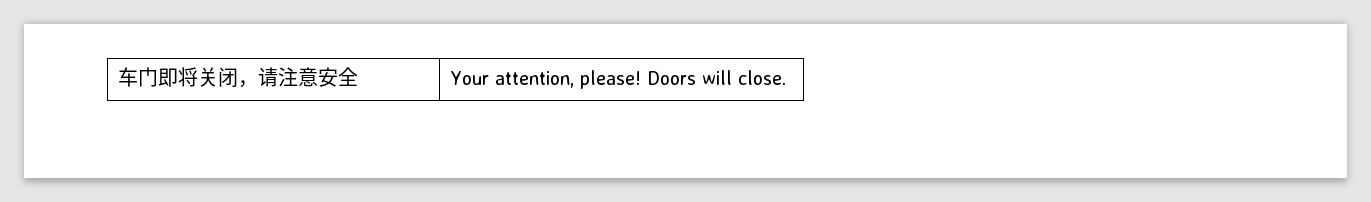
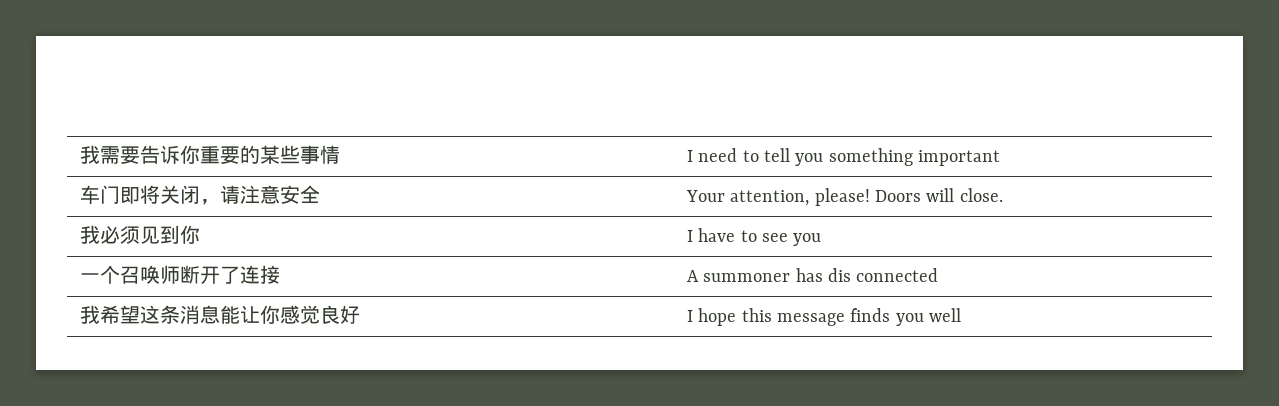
(117, 77) none -> [79,145,340,164] [686,148,1001,166] 我需要告诉你重要的某些事情 | I need to tell you something important //
(786, 77) none -> [79,225,200,244] [686,228,822,246] [79,265,280,284] [686,268,939,282] [79,305,360,324] [686,308,962,326] // 我必须见到你 | I have to see you // 一个召唤师断开了连接 | A summoner has dis connected // 我希望这条消息能让你感觉良好 | I hope this message finds you well

